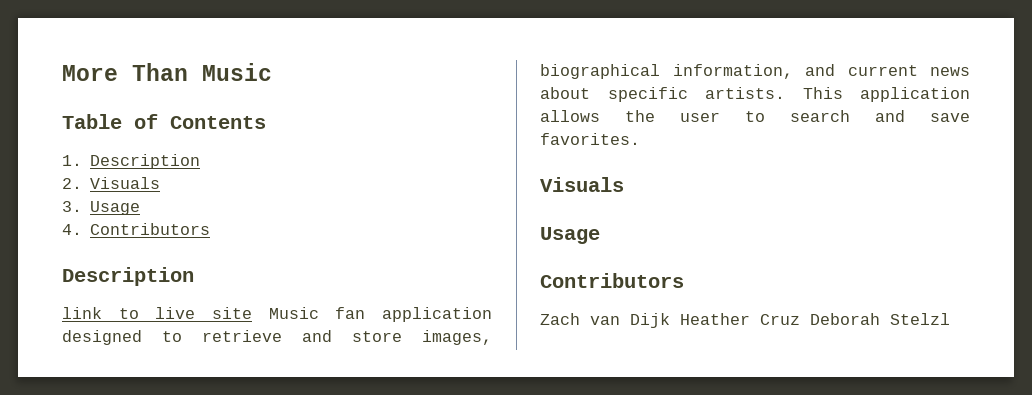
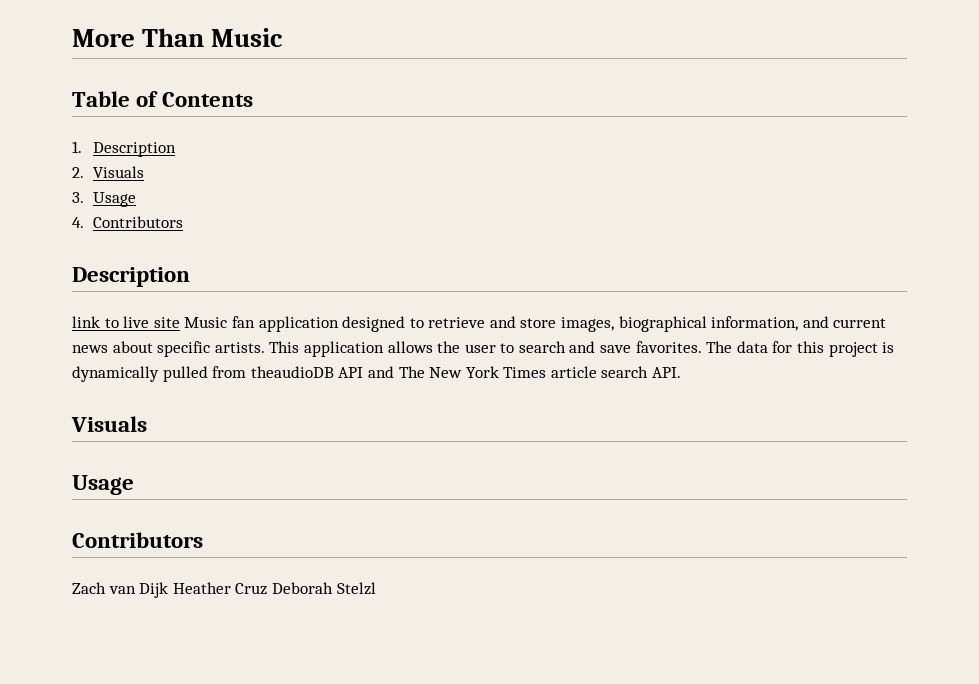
(640, 139) none -> [706,341,895,357] [72,366,682,382] The data for this project is dynamically pulled from theaudioDB API and The New York Times article search API.

